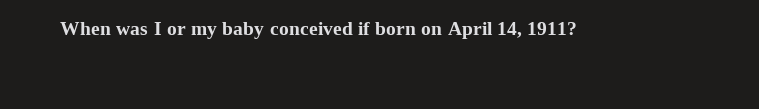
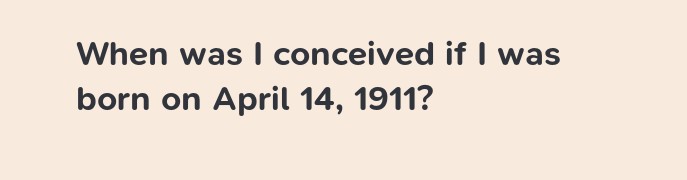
[166,22,370,39] or my baby conceived if -> [273,40,561,66] conceived if I was

